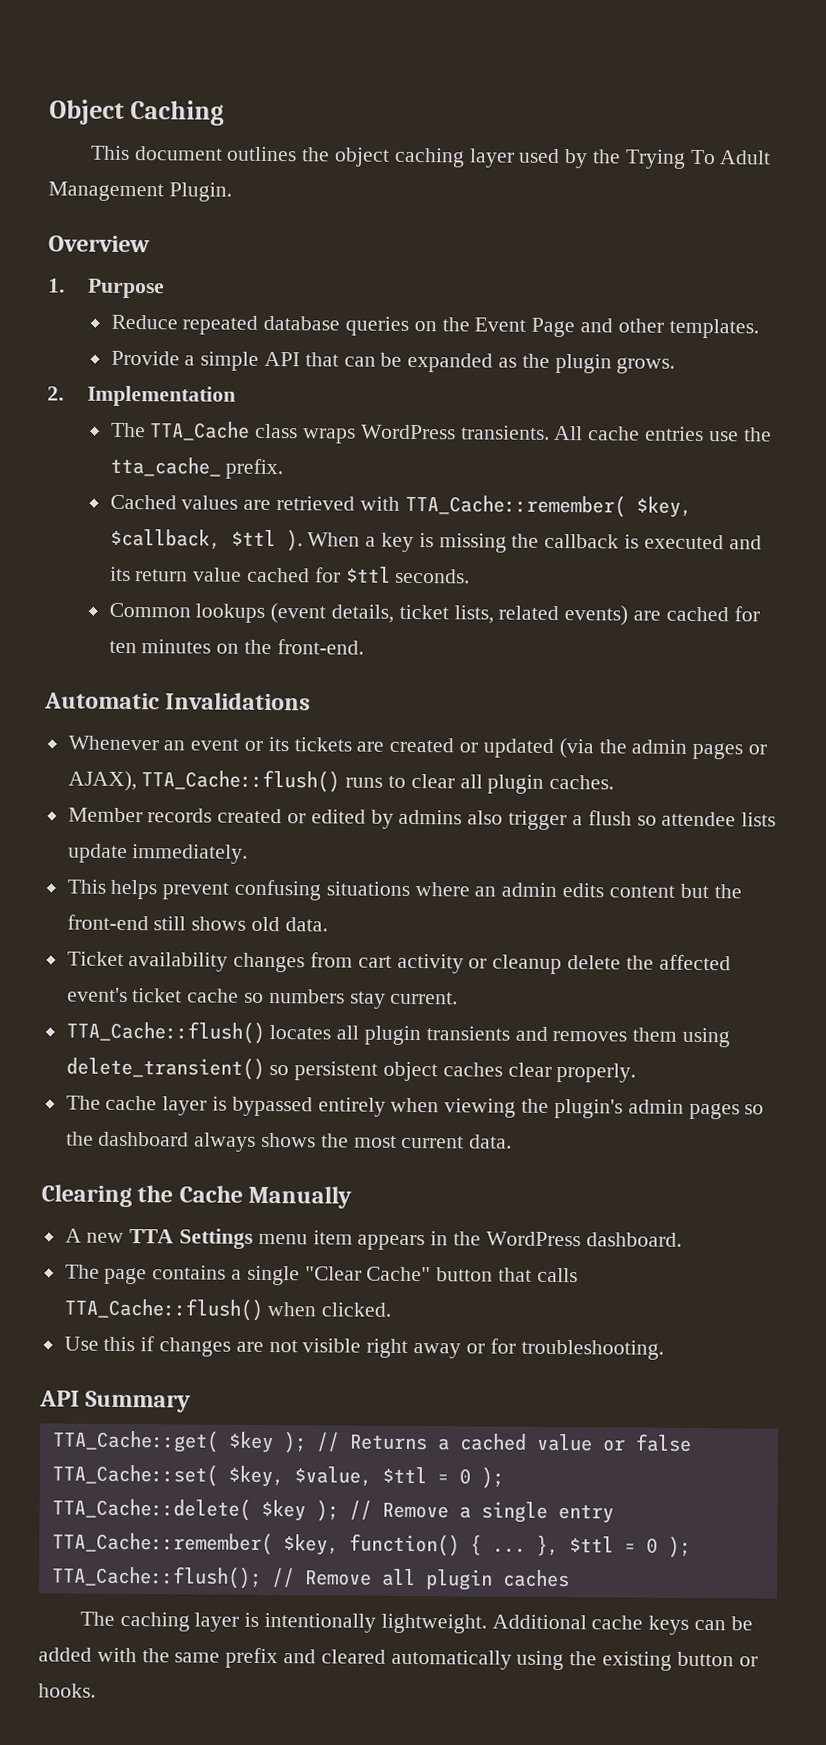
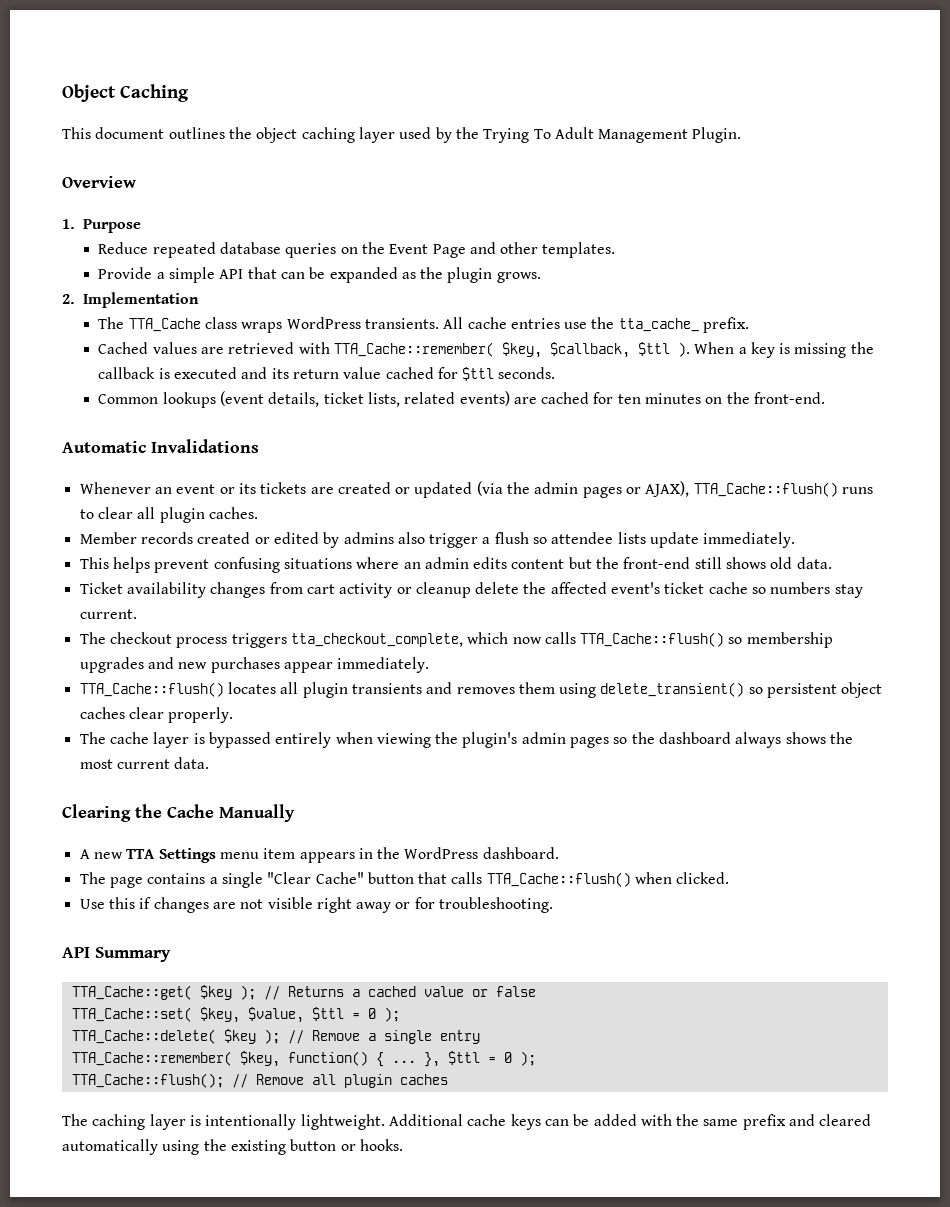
(459, 998) none -> [79,632,833,648] [79,657,430,673] // The checkout process triggers tta_checkout_complete, which now calls TTA_Cache::flush() so membership upgrades and new purchases appear immediately.

